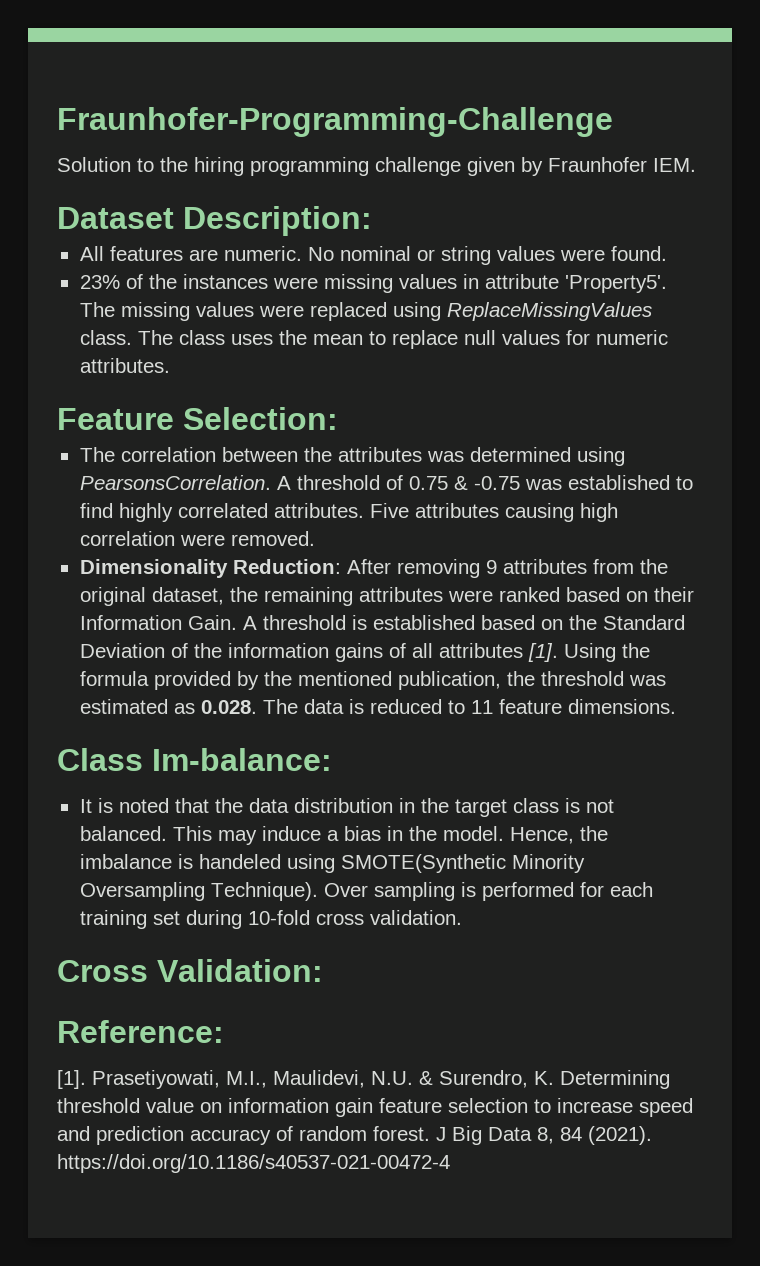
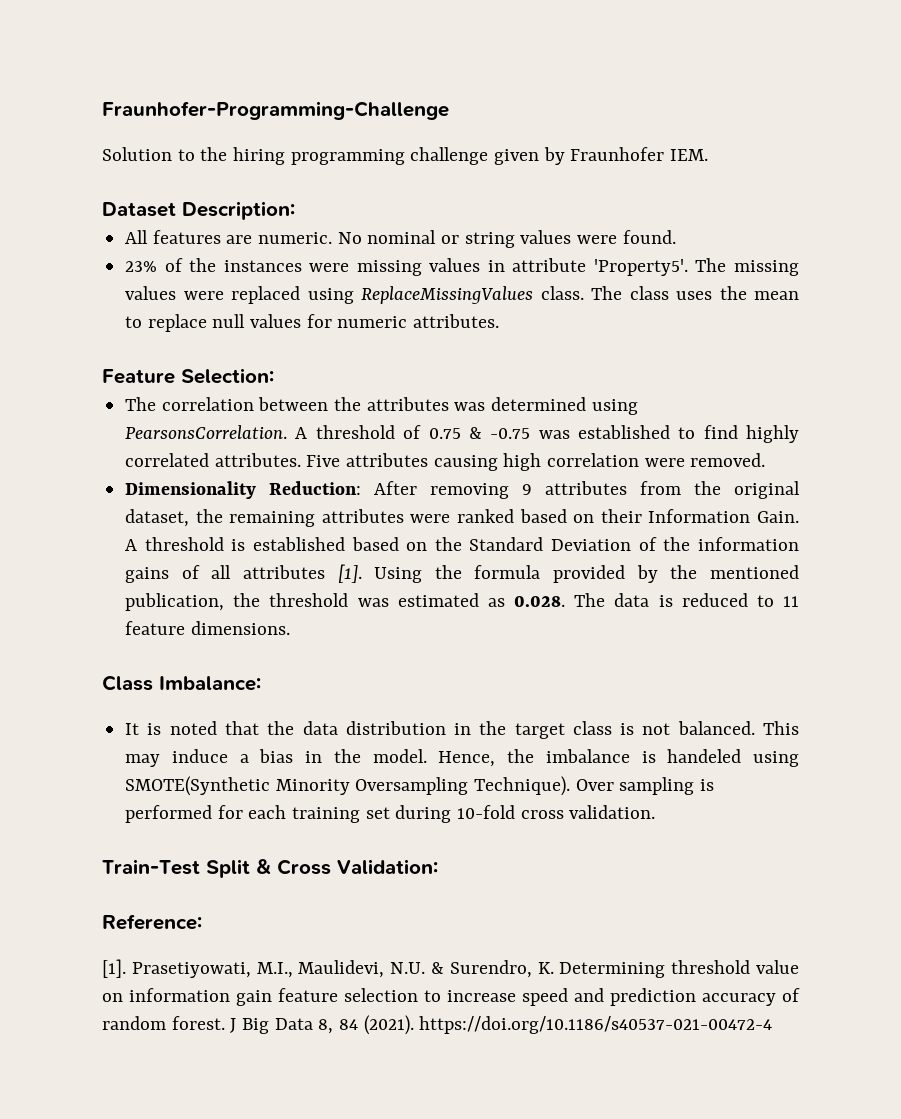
[152,748,332,771] Im-balance: -> [159,676,261,691] Imbalance:
(462, 917) none -> [102,859,271,878] Train-Test Split &

